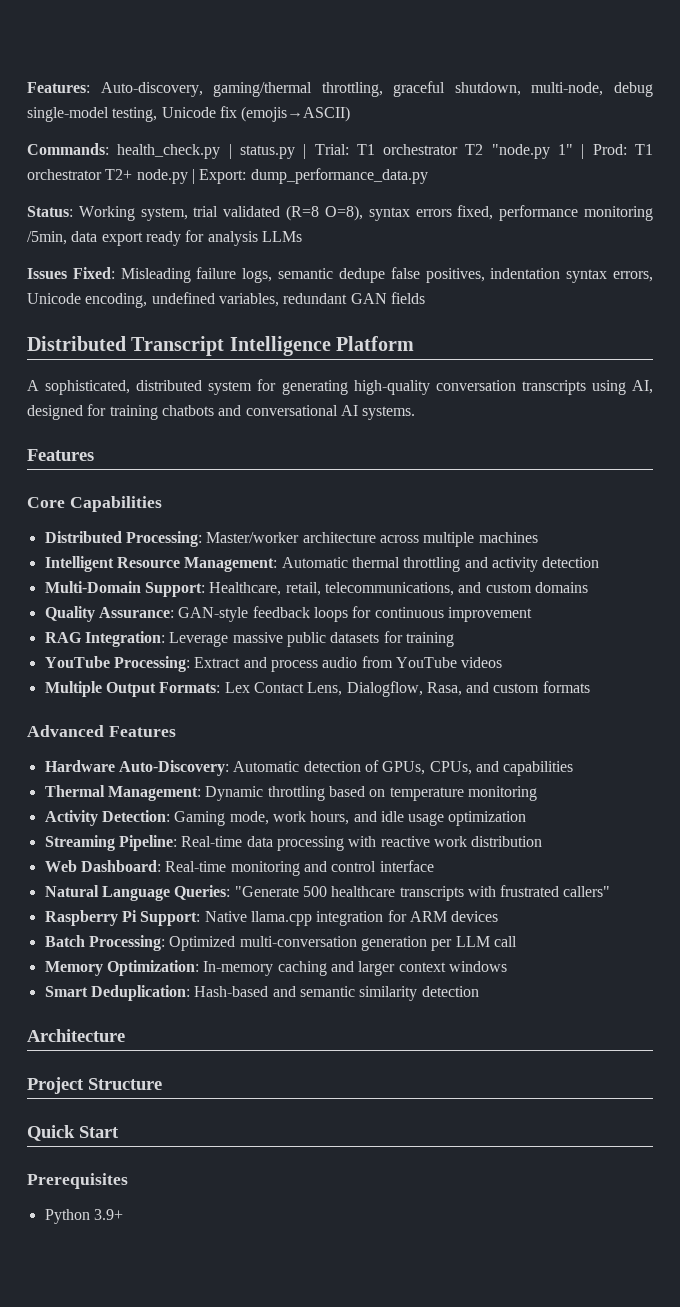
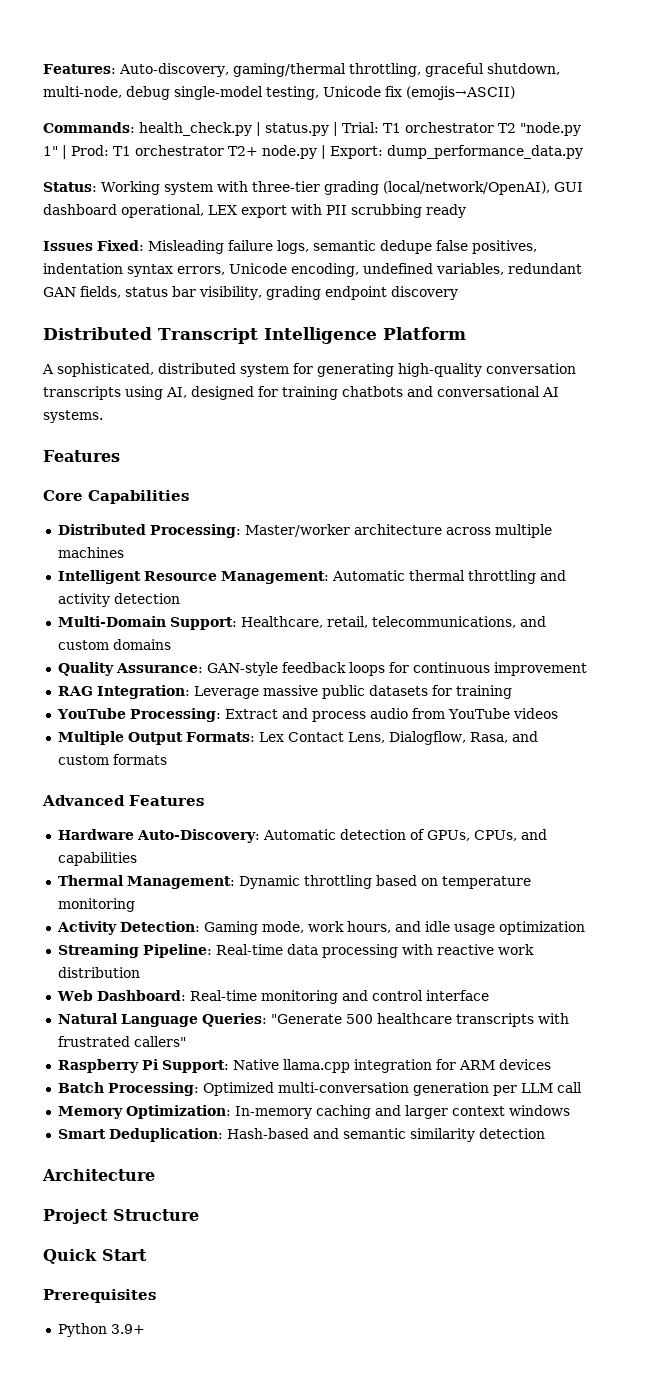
[140,205,653,221] [27,230,302,246] system, trial validated (R=8 O=8), syntax errors fixed, performance monitoring /5min, data export ready for analysis LLMs -> [163,181,583,195] [43,204,466,218] system with three-tier grading (local/network/OpenAI), GUI dashboard operational, LEX export with PII scrubbing ready
[390,292,425,304] fields -> [80,286,458,300] fields, status bar visibility, grading endpoint discovery

